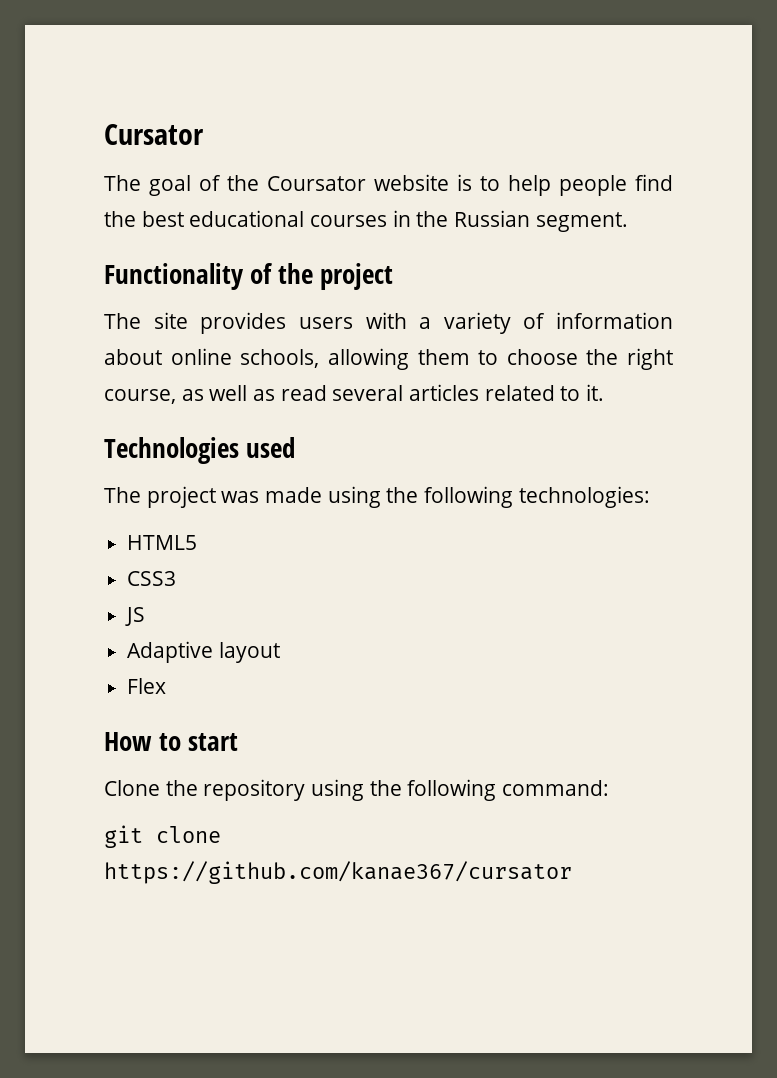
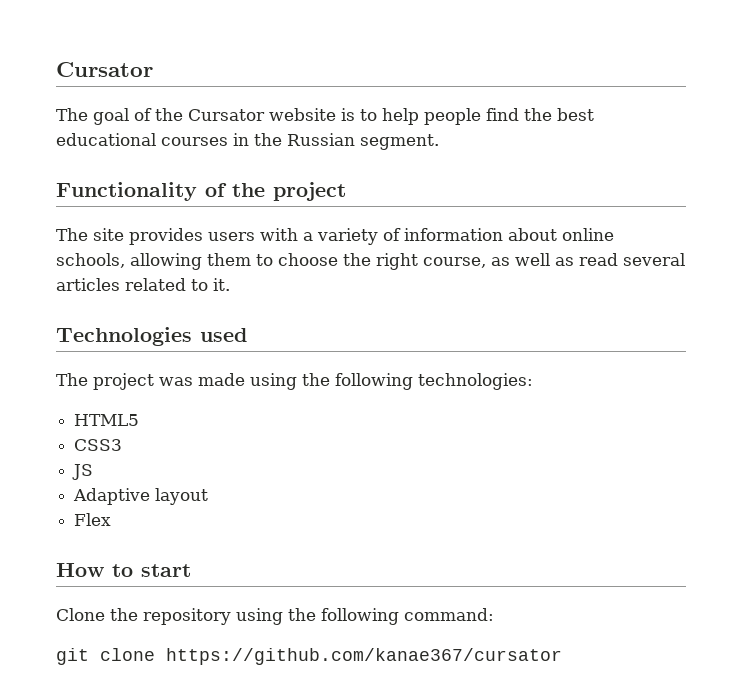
[267,176,366,191] Coursator -> [188,109,265,121] Cursator

